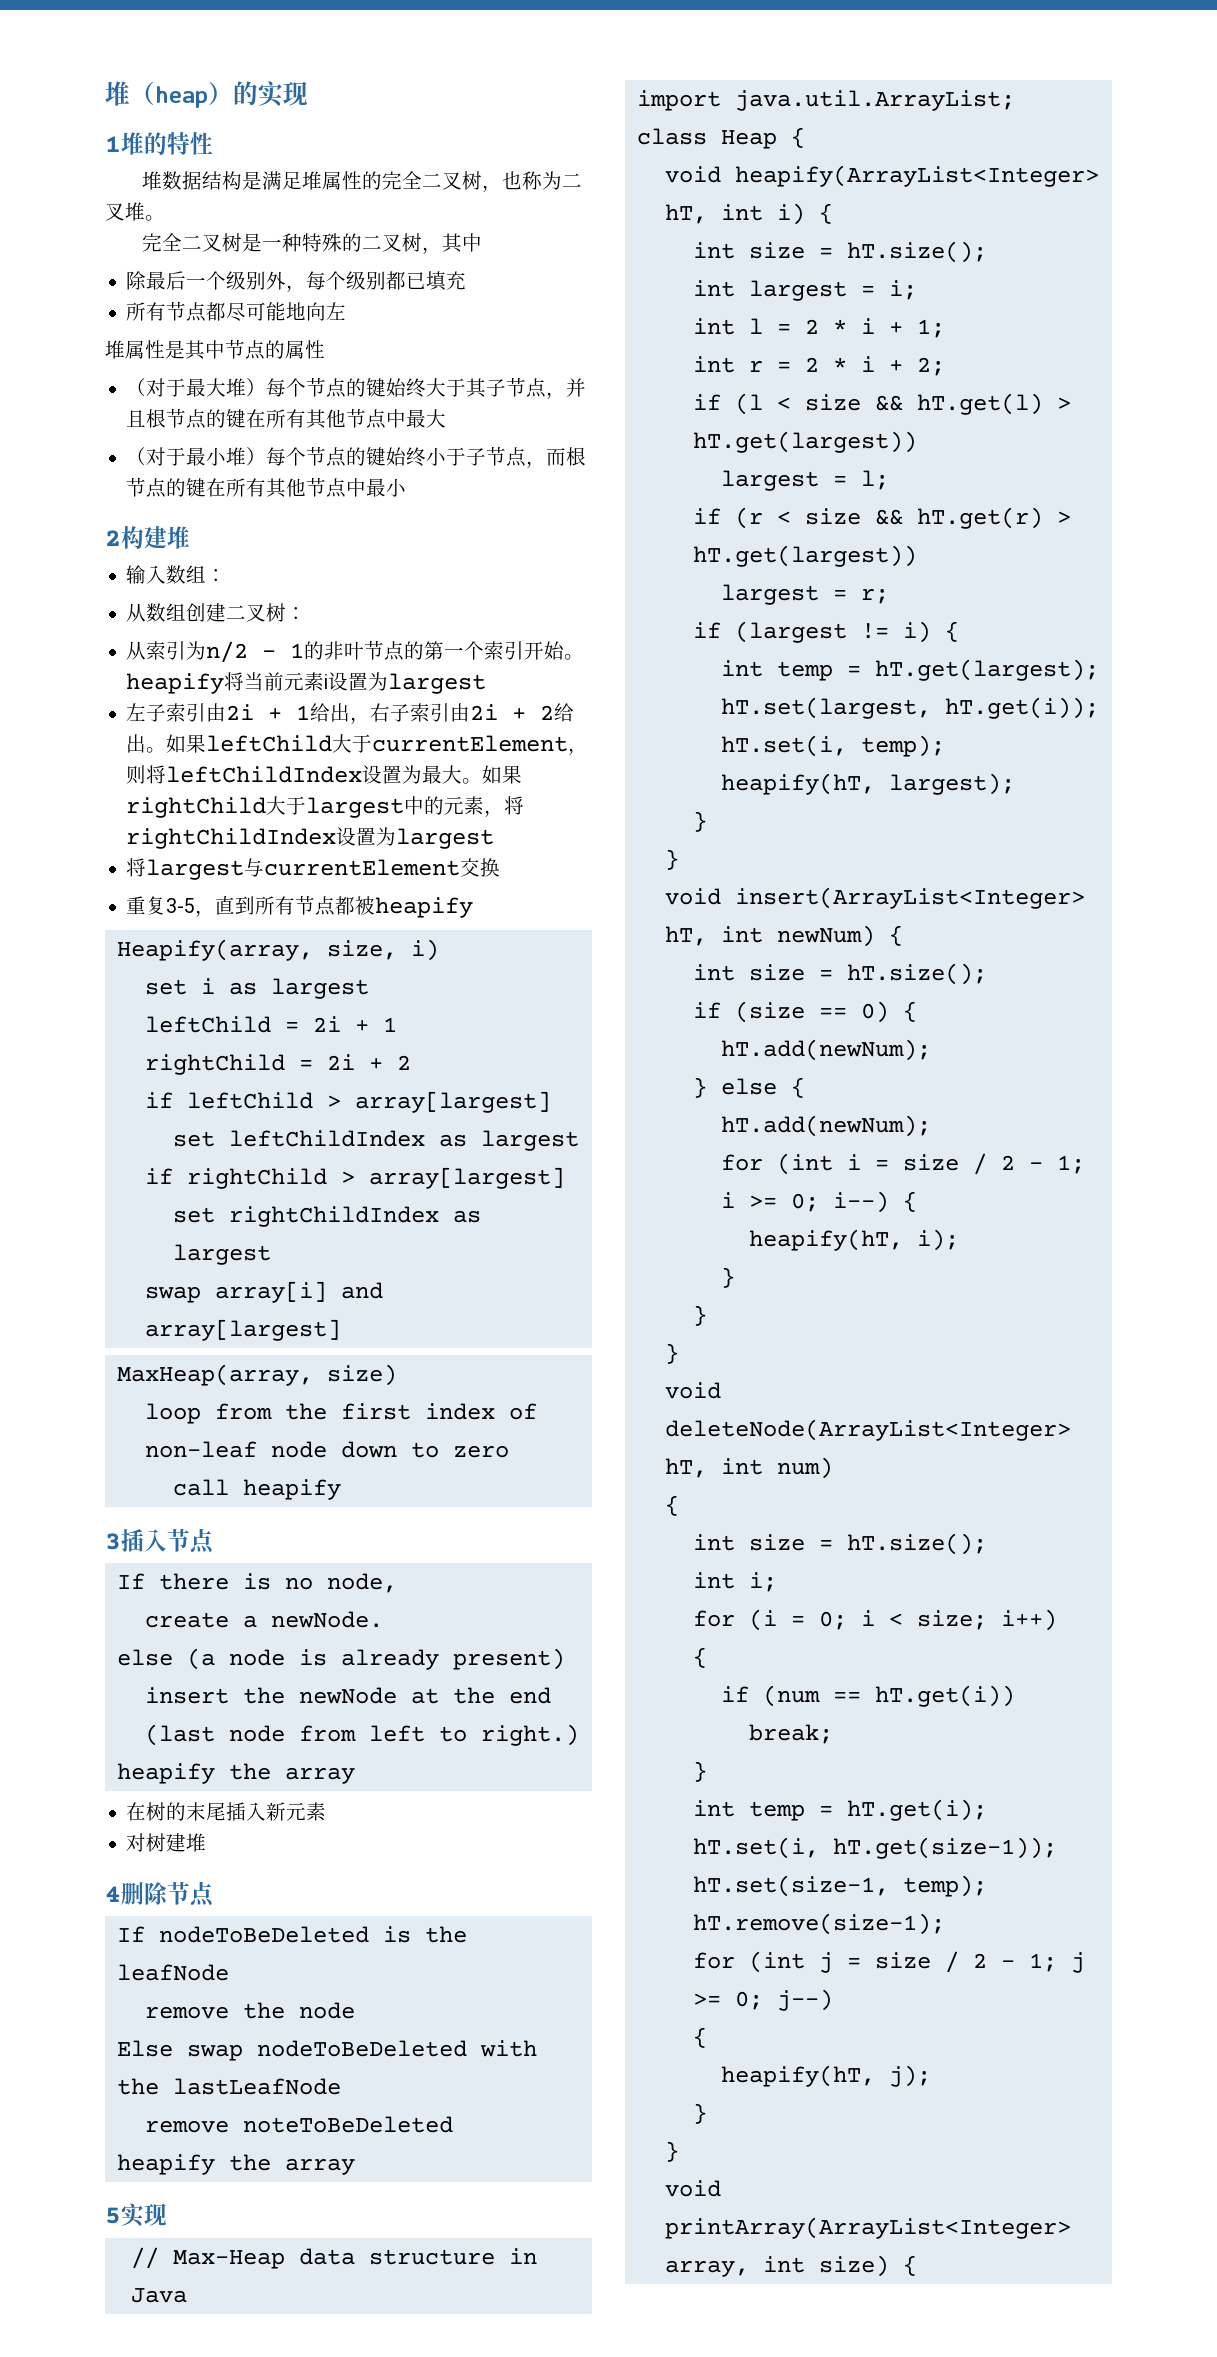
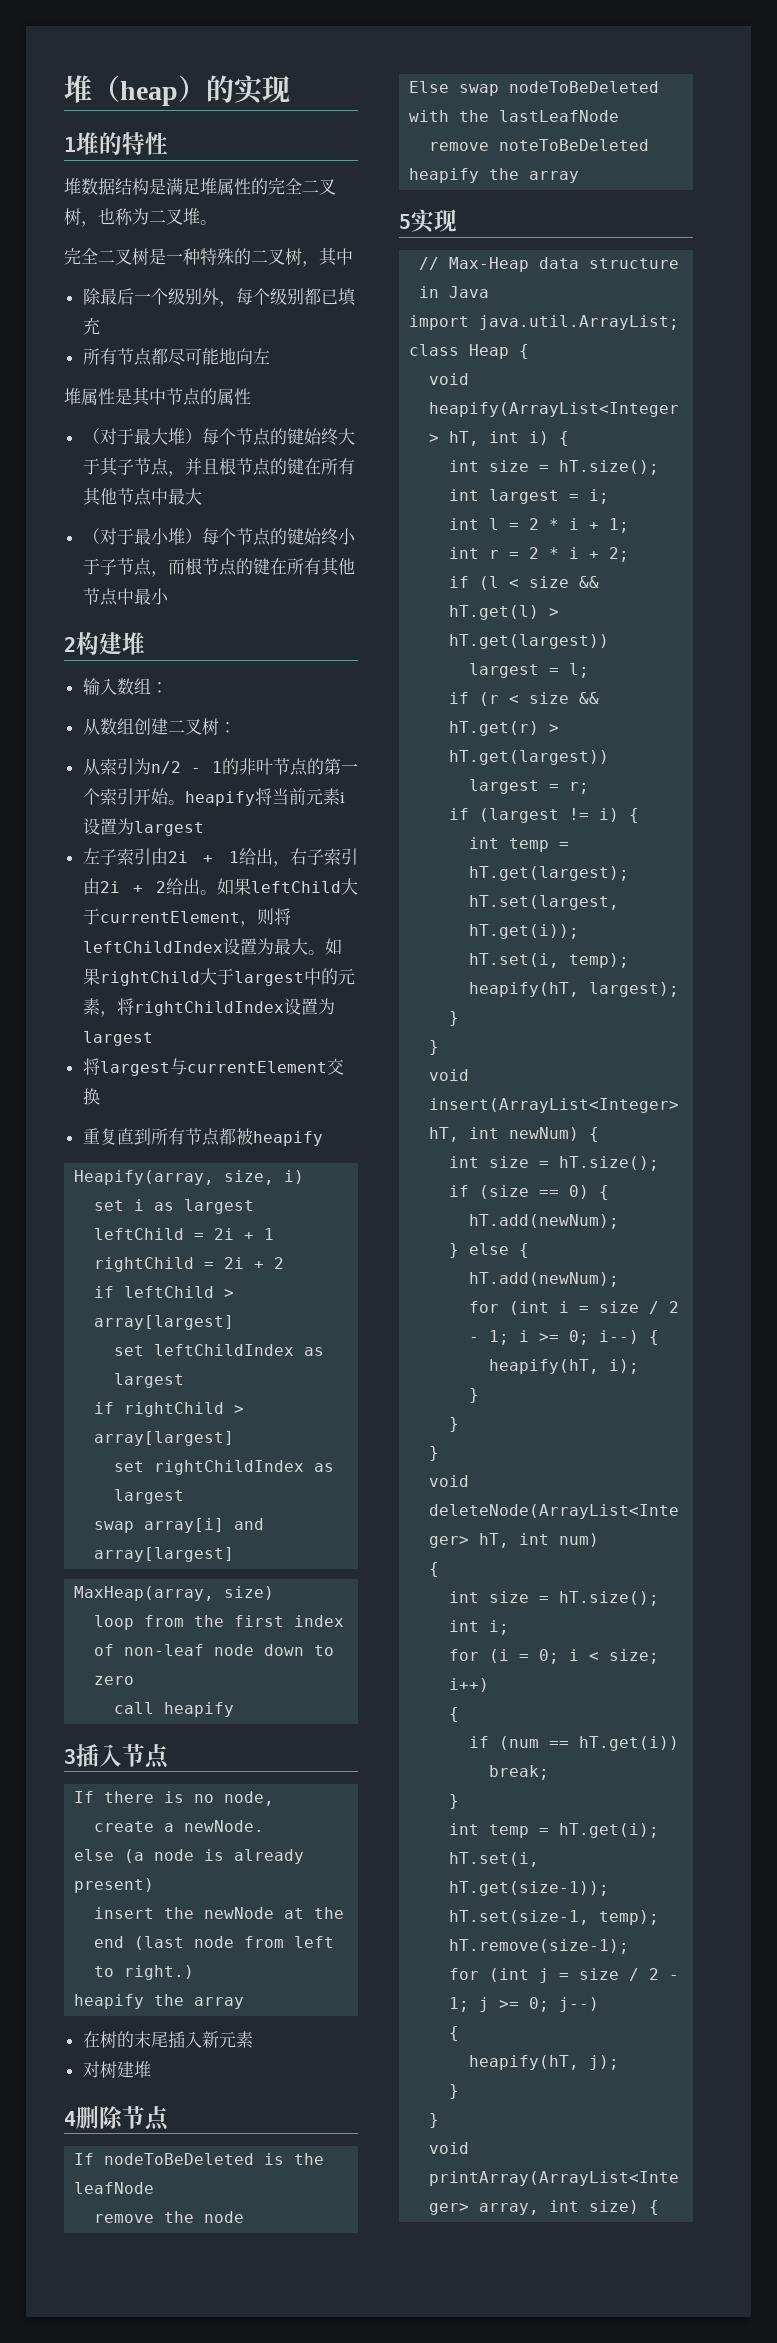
[166,898,216,917] 3-5， -> (117, 1136) none

